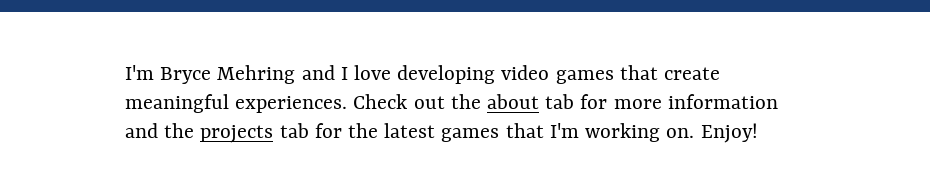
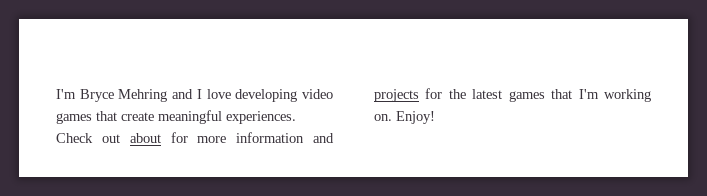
[450,94,575,109] the about tab -> [129,133,161,143] about
[164,123,309,143] the projects tab -> [374,89,419,102] projects

